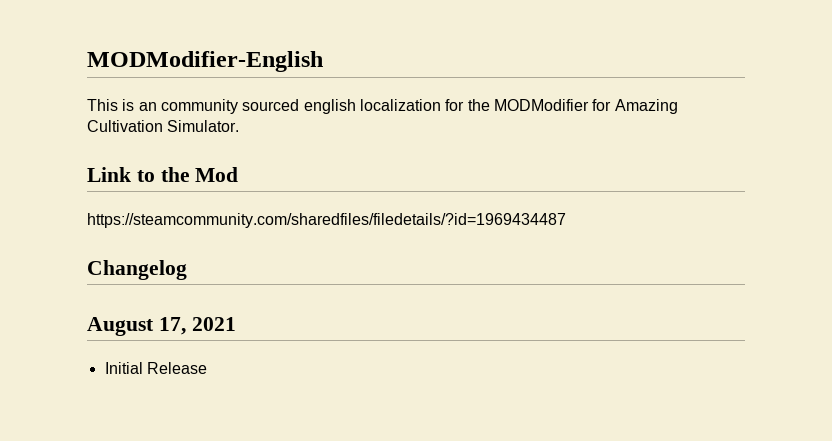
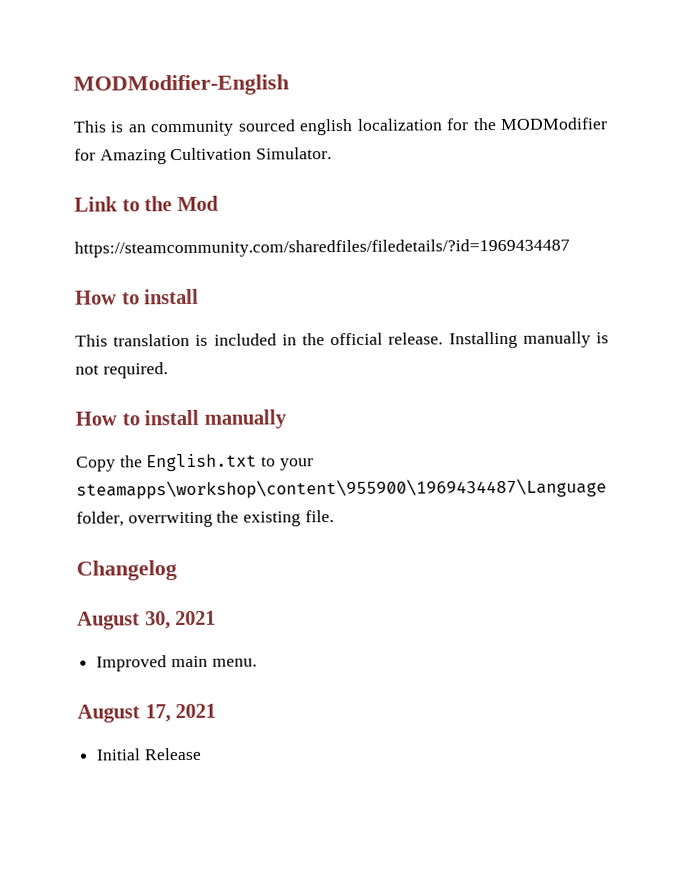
[87,260,187,280] Changelog -> [75,288,200,305] [75,331,609,349] [75,362,168,379] [75,409,287,429] [76,453,314,472] [76,478,607,500] [76,510,334,528] [76,560,177,581] [77,610,217,630] [96,655,257,672] How to install // This translation is included in the official release. Installing manually is not required. // How to install manually // Copy the English.txt to your steamapps\workshop\content\955900\1969434487\Language folder, overrwiting the existing file. // Changelog // August 30, 2021 // Improved main menu.

